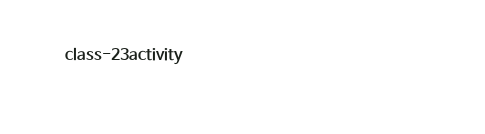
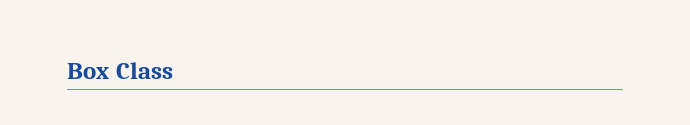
[65,47,183,65] class-23activity -> [67,62,173,79] Box Class

